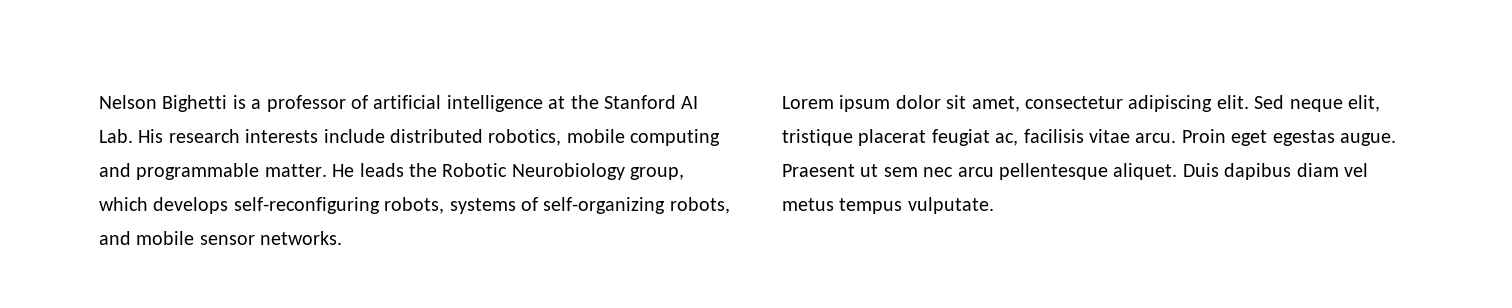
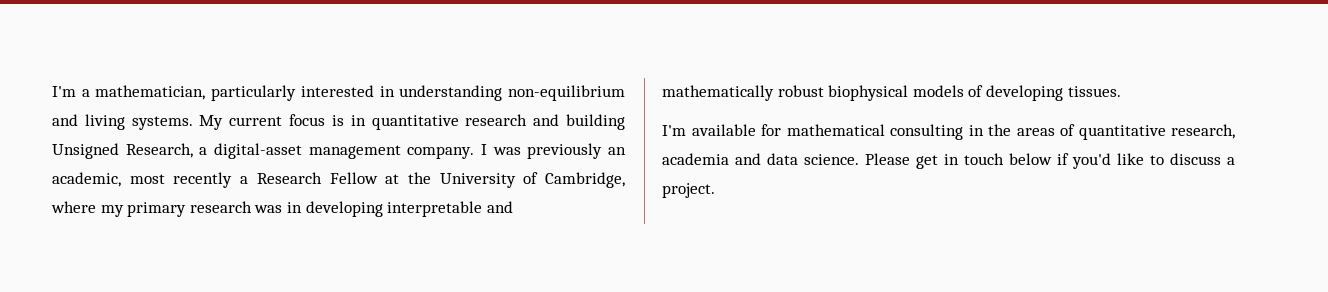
[99,95,699,112] [99,129,721,146] [99,163,685,180] [99,197,730,214] [99,231,343,245] [782,95,1380,112] [782,129,1396,146] [782,163,1368,180] [782,197,994,214] Nelson Bighetti is a professor of artificial intelligence at the Stanford AI Lab. His research interests include distributed robotics, mobile computing and programmable matter. He leads the Robotic Neurobiology group, which develops self-reconfiguring robots, systems of self-organizing robots, and mobile sensor networks. // Lorem ipsum dolor sit amet, consectetur adipiscing elit. Sed neque elit, tristique placerat feugiat ac, facilisis vitae arcu. Proin eget egestas augue. Praesent ut sem nec arcu pellentesque aliquet. Duis dapibus diam vel metus tempus vulputate. -> [52,85,625,101] [52,114,625,130] [52,143,626,159] [52,172,625,188] [51,201,513,217] [662,85,1121,101] [662,124,1235,140] [662,153,1235,169] [662,183,715,198] I'm a mathematician, particularly interested in understanding non-equilibrium and living systems. My current focus is in quantitative research and building Unsigned Research, a digital-asset management company. I was previously an academic, most recently a Research Fellow at the University of Cambridge, where my primary research was in developing interpretable and mathematically robust biophysical models of developing tissues. // I'm available for mathematical consulting in the areas of quantitative research, academia and data science. Please get in touch below if you'd like to discuss a project.

